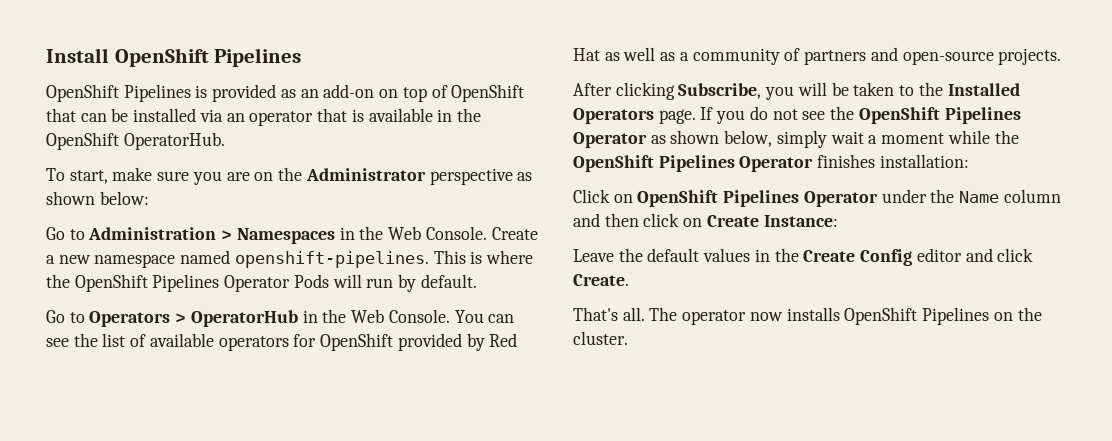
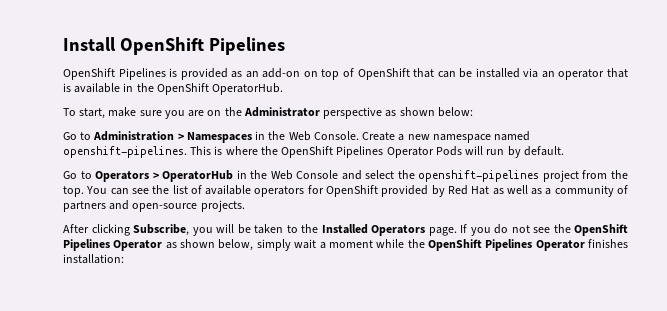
[388,309,450,323] Console. -> [296,170,628,182] [63,186,84,197] Console and select the openshift-pipelines project from the top.
[573,189,1061,207] [573,213,838,227] [573,248,1034,266] [573,274,629,286] [573,307,1042,325] [573,331,628,345] // Click on OpenShift Pipelines Operator under the Name column and then click on Create Instance: // Leave the default values in the Create Config editor and click Create. // That's all. The operator now installs OpenShift Pipelines on the cluster. -> (124, 259) none

